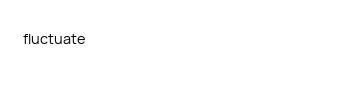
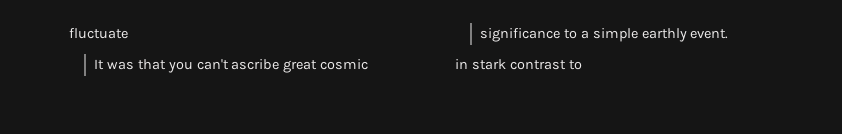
(85, 39) none -> [93,59,369,73] [479,28,729,42] [455,59,582,70] // It was that you can't ascribe great cosmic significance to a simple earthly event. // in stark contrast to

